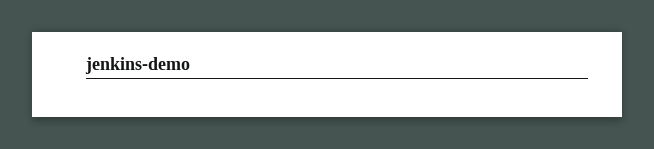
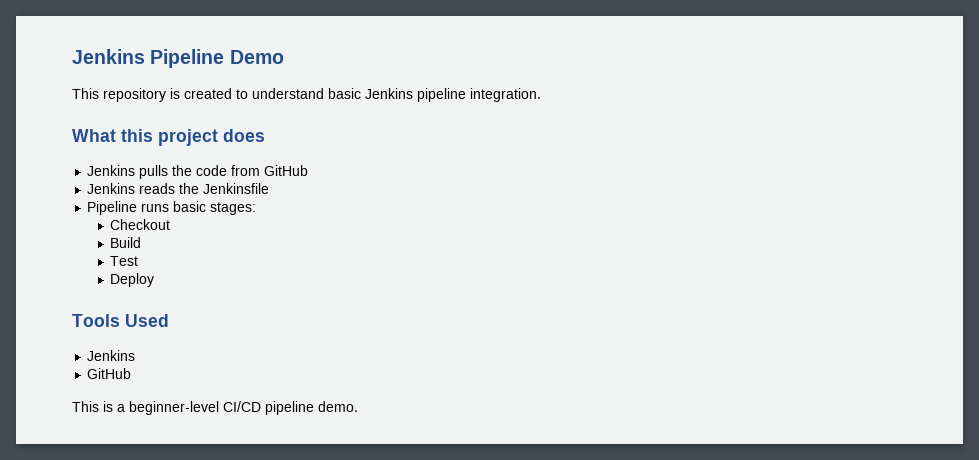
[85,57,190,74] jenkins-demo -> [72,49,284,68] [72,88,541,102] [72,129,265,146] [87,165,309,179] [87,183,270,194] [87,201,257,215] [110,219,171,230] [110,237,142,248] [110,256,139,266] [110,273,155,287] [72,314,169,327] [87,350,136,361] [87,368,132,379] [72,401,358,415] Jenkins Pipeline Demo // This repository is created to understand basic Jenkins pipeline integration. // What this project does // Jenkins pulls the code from GitHub // Jenkins reads the Jenkinsfile // Pipeline runs basic stages: // Checkout // Build // Test // Deploy // Tools Used // Jenkins // GitHub // This is a beginner-level CI/CD pipeline demo.

